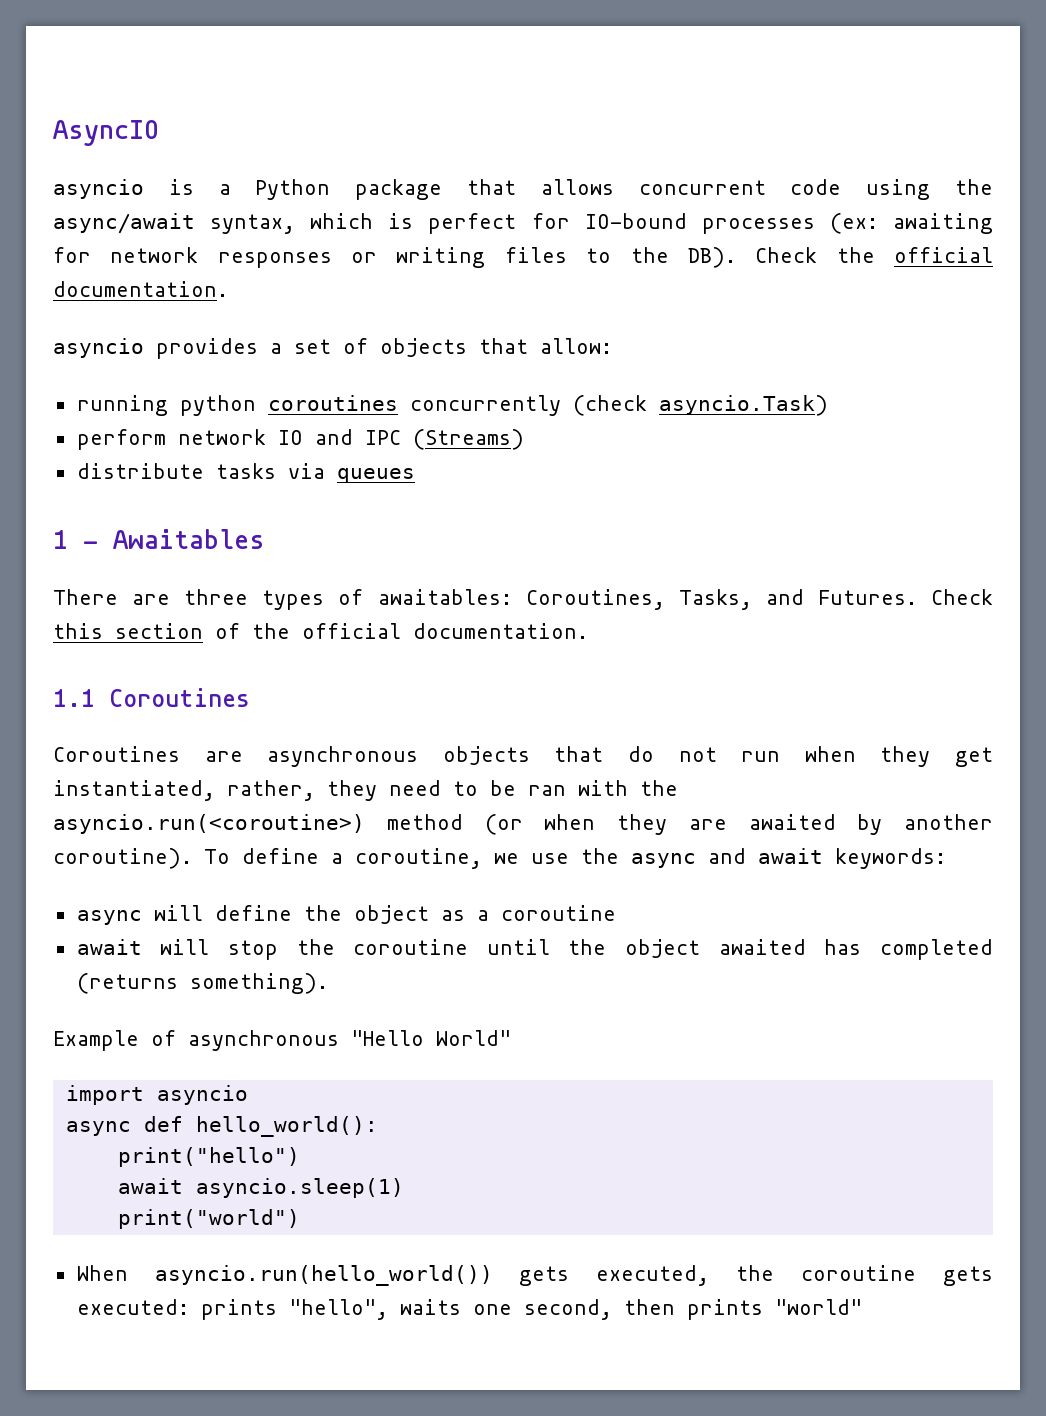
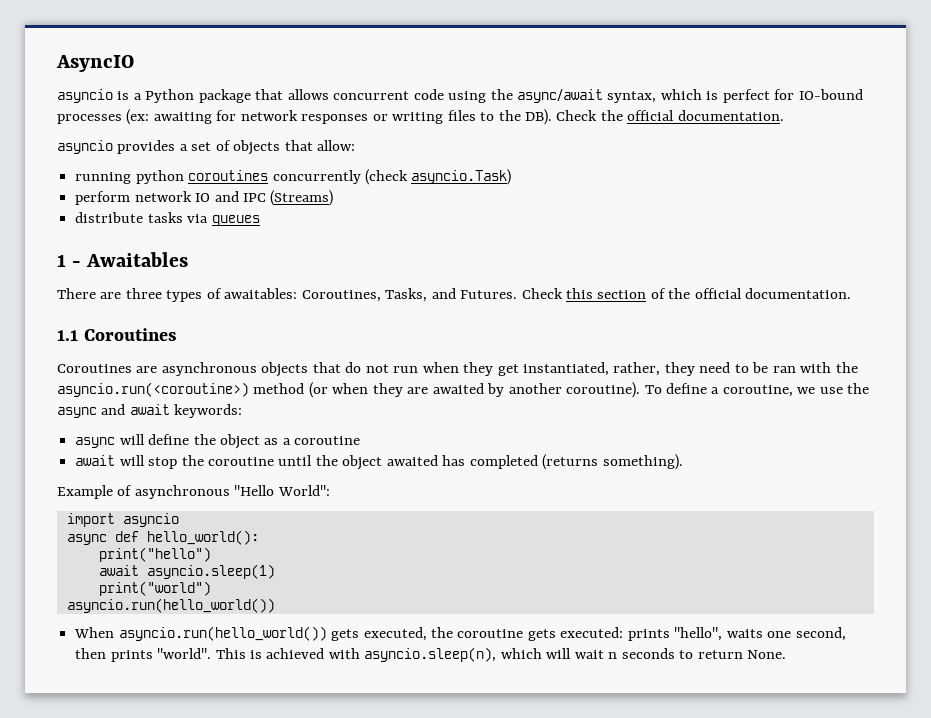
[436,1030,511,1046] World" -> [277,485,330,496] World":
(300, 1219) none -> [66,598,275,613] // asyncio.run(hello_world())
[774,1299,862,1315] "world" -> [157,647,786,662] "world". This is achieved with asyncio.sleep(n), which will wait n seconds to return None.

